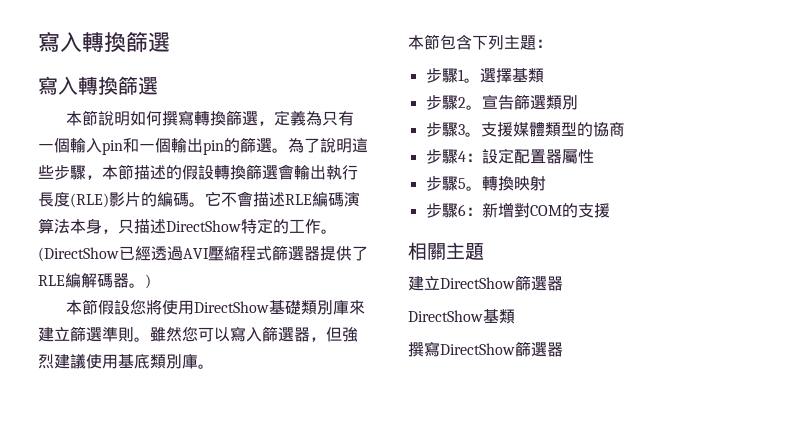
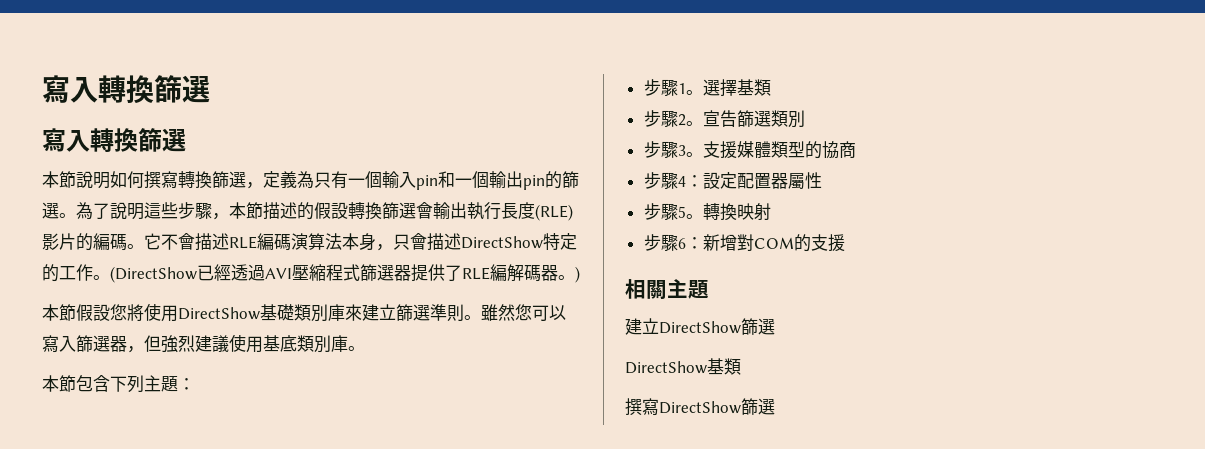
(134, 226) none -> [410,233,427,250] 會
[547,276,563,291] 器 -> (775, 326) none
[547,342,563,357] 器 -> (775, 406) none

